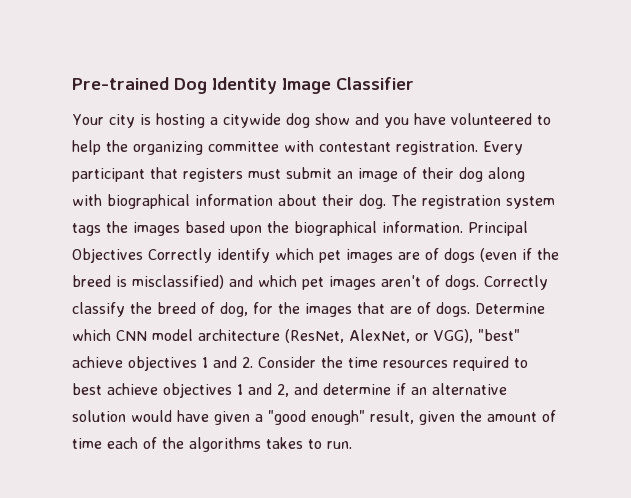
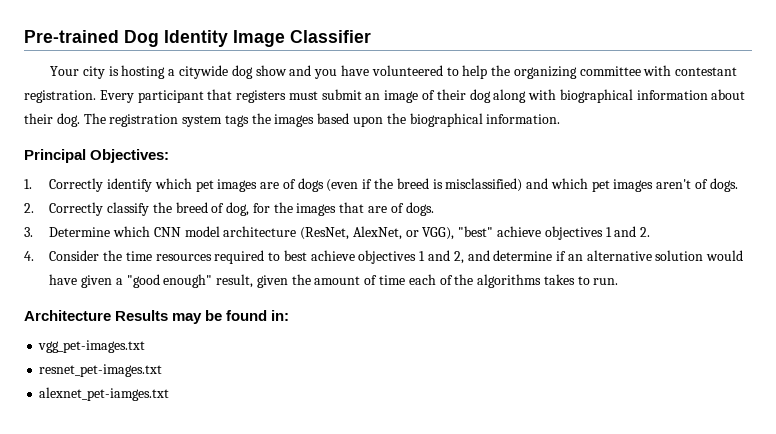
[468,221,528,236] [72,248,143,263] Principal Objectives -> [24,149,170,163] [24,179,32,189] // Principal Objectives: // 1.
(479, 282) none -> [24,203,34,213] // 2.
(470, 309) none -> [24,227,33,237] // 3.
(253, 362) none -> [24,251,34,261] // 4.
(352, 445) none -> [24,310,290,324] [38,340,146,353] [39,364,163,377] [39,387,170,401] // Architecture Results may be found in: // vgg_pet-images.txt // resnet_pet-images.txt // alexnet_pet-iamges.txt

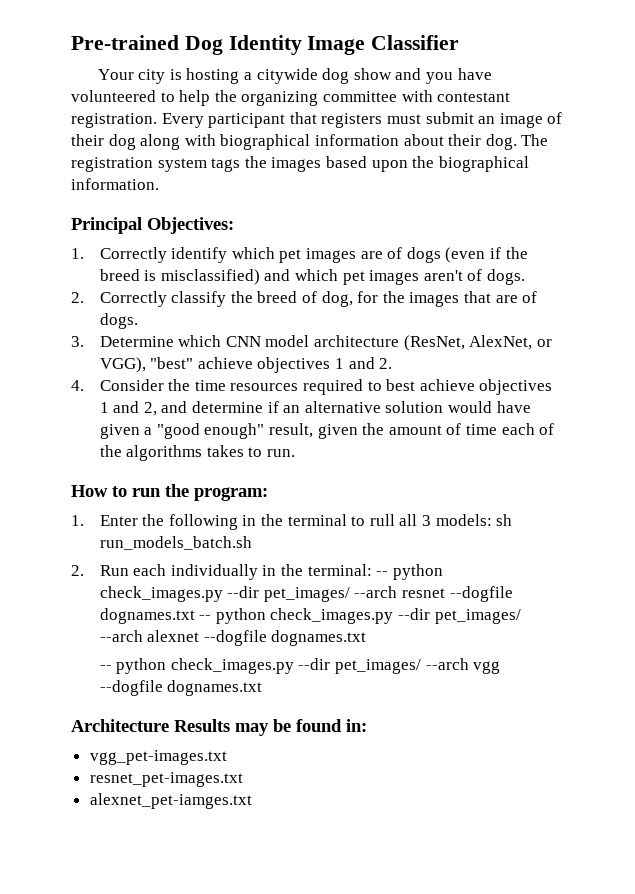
(619, 281) none -> [71,484,268,501] [71,514,513,530] [99,536,252,550] [71,564,443,580] [99,586,513,602] [99,608,521,624] [99,630,367,646] [99,658,501,674] [99,680,263,696] // How to run the program: // 1. Enter the following in the terminal to rull all 3 models: sh run_models_batch.sh // 2. Run each individually in the terminal: -- python check_images.py --dir pet_images/ --arch resnet --dogfile dognames.txt -- python check_images.py --dir pet_images/ --arch alexnet --dogfile dognames.txt // -- python check_images.py --dir pet_images/ --arch vgg --dogfile dognames.txt

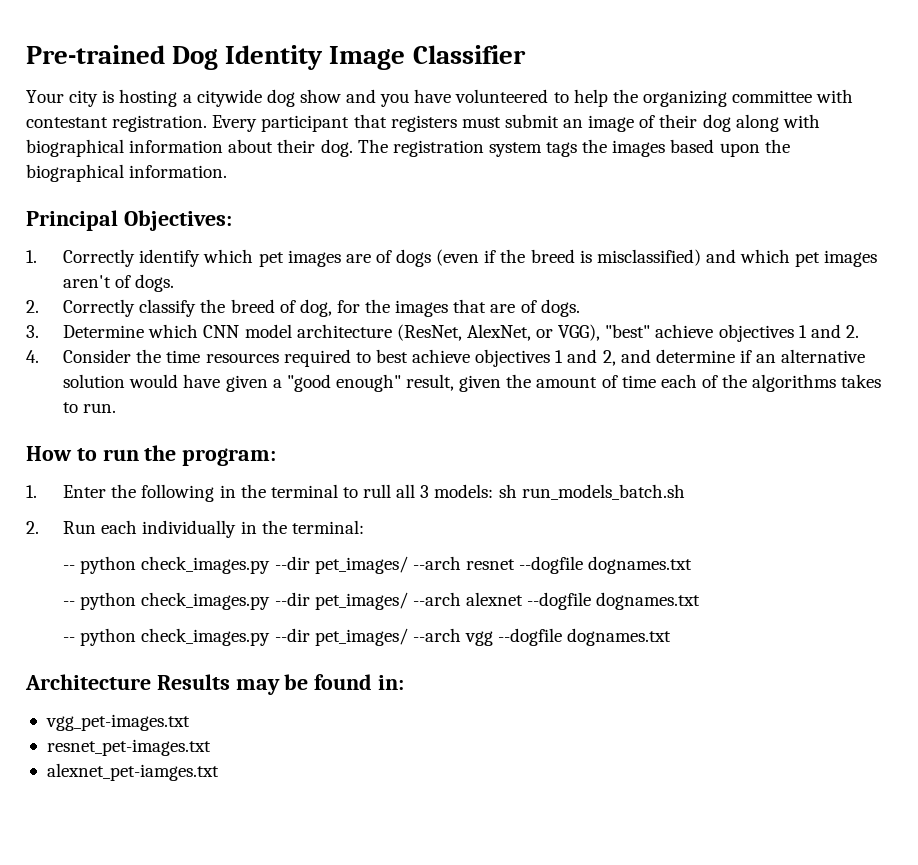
(372, 570) none -> (364, 527) //
(195, 616) none -> (693, 565) //

